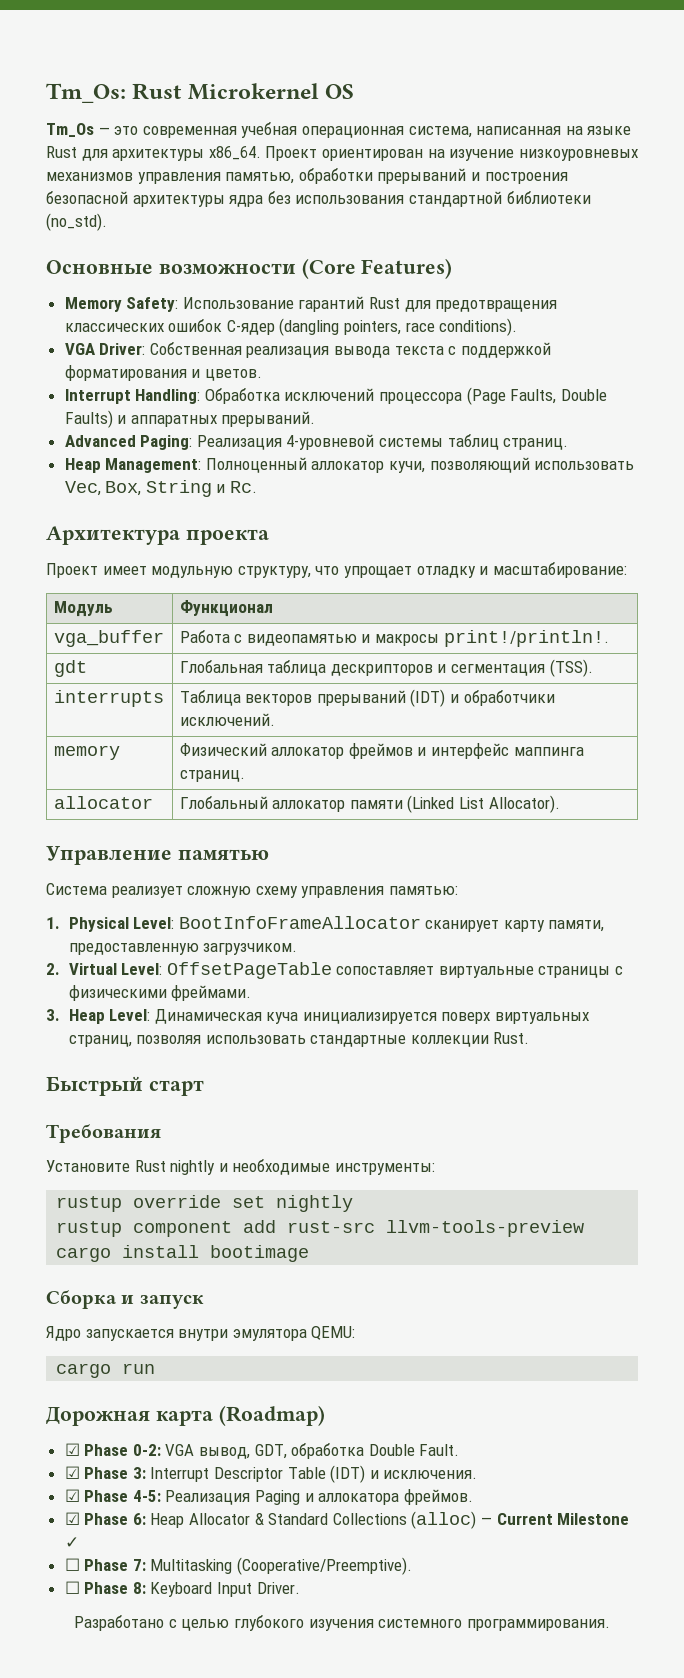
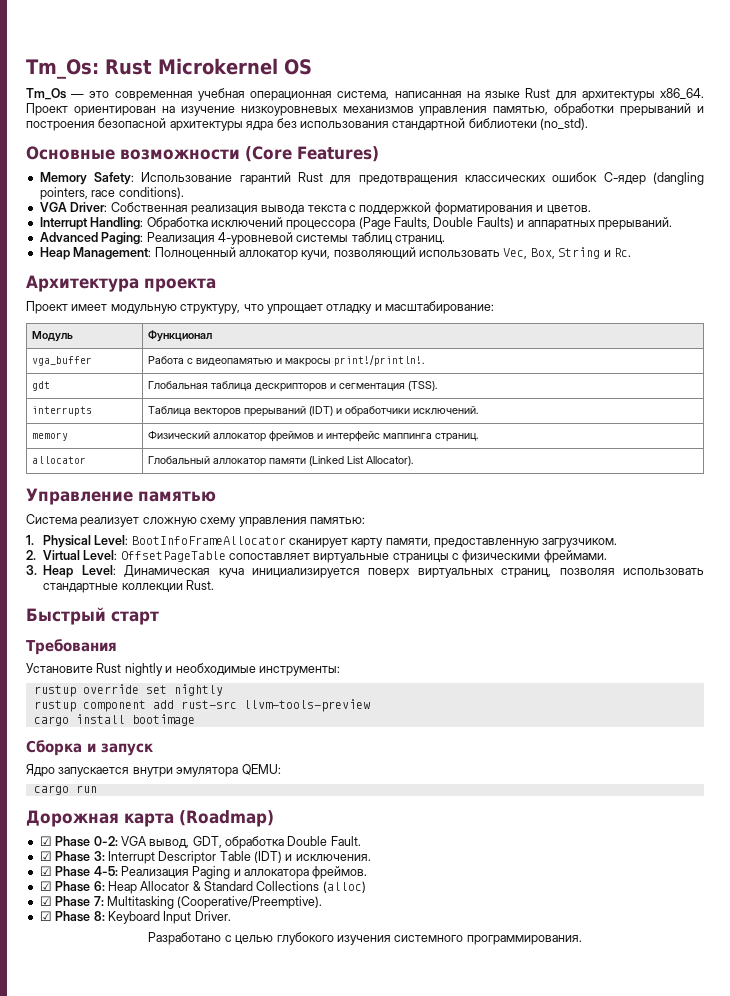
[481,1513,630,1525] [64,1537,79,1548] [64,1558,80,1571] — Current Milestone ✓ // ☐ -> [39,896,52,906] // ☑
[64,1581,80,1594] ☐ -> [39,911,52,921] ☑

